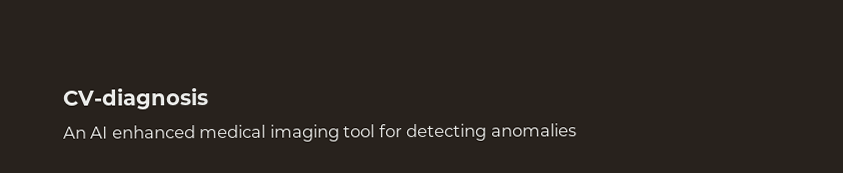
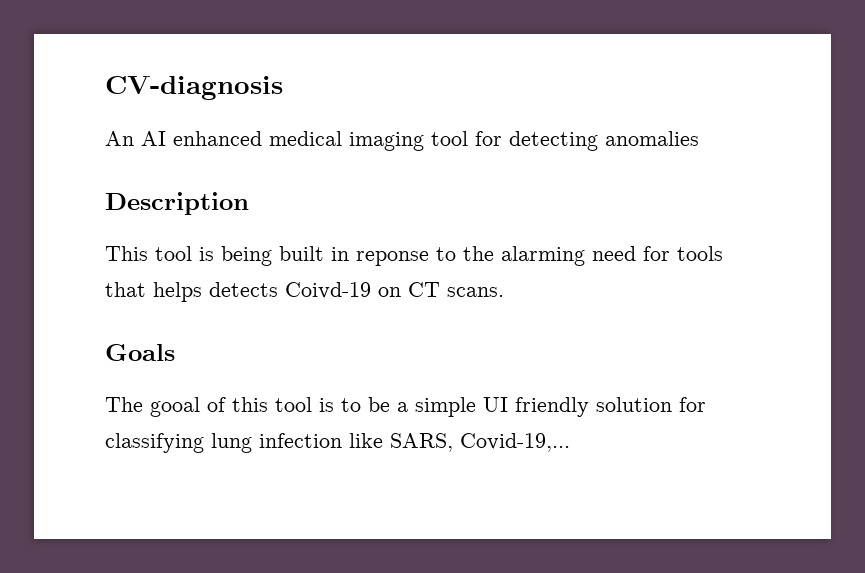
(577, 130) none -> [105,192,249,215] [105,246,723,266] [105,282,504,302] [105,344,175,361] [105,397,706,417] [105,433,570,453] // Description // This tool is being built in reponse to the alarming need for tools that helps detects Coivd-19 on CT scans. // Goals // The gooal of this tool is to be a simple UI friendly solution for classifying lung infection like SARS, Covid-19,...

